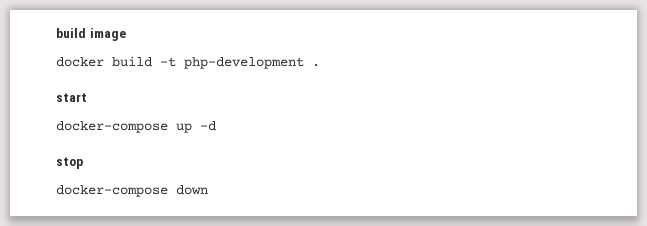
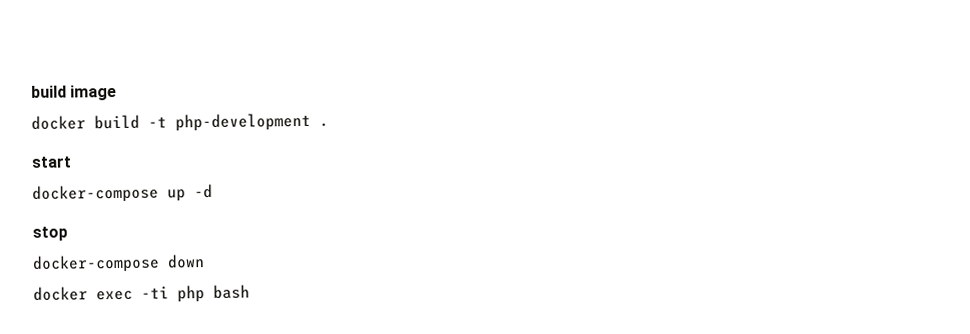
(208, 190) none -> [33,284,250,303] // docker exec -ti php bash

